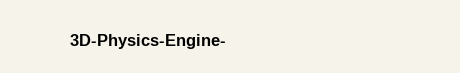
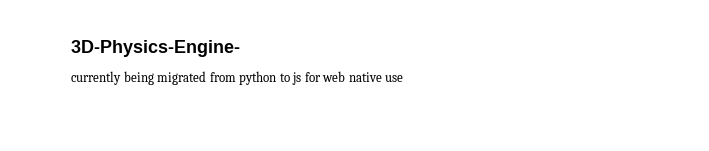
(226, 41) none -> [71,71,404,85] // currently being migrated from python to js for web native use

